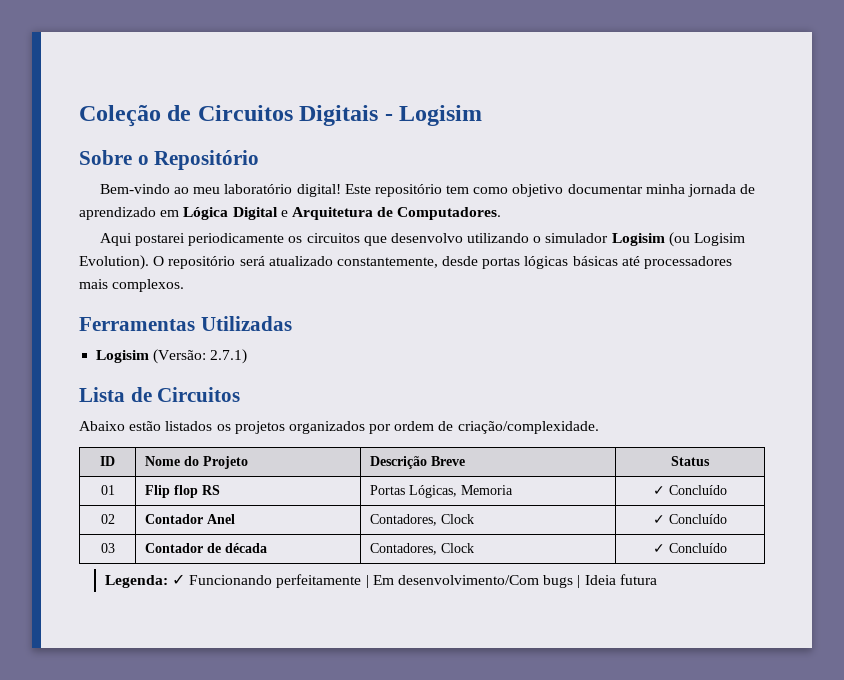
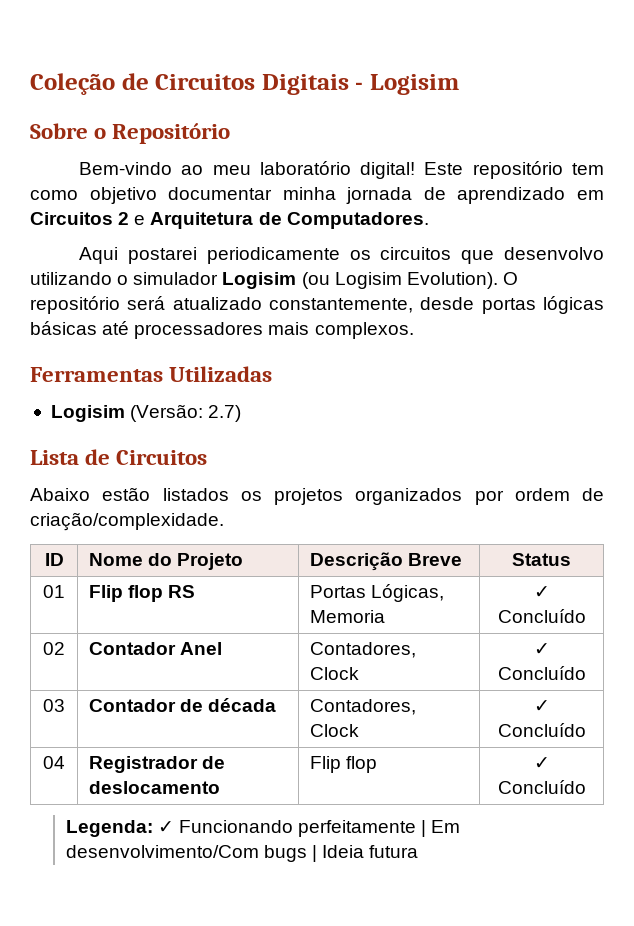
[183,207,278,220] Lógica Digital -> [30,212,130,225] Circuitos 2
[210,349,248,364] 2.7.1) -> [208,405,242,422] 2.7)
(727, 548) none -> [43,756,65,769] [89,756,226,773] [89,781,221,794] [310,756,378,773] [533,757,550,769] [497,780,586,794] // 04 | Registrador de deslocamento | Flip flop | ✓ Concluído

